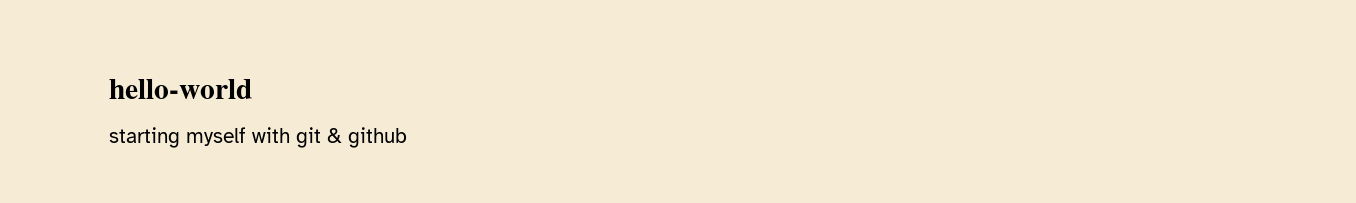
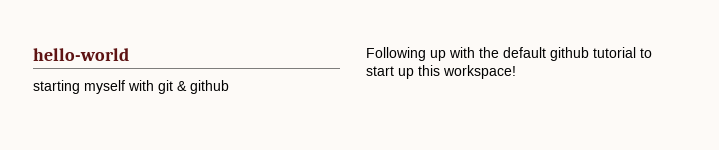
(407, 137) none -> [366,47,652,61] [366,65,516,79] // Following up with the default github tutorial to start up this workspace!

